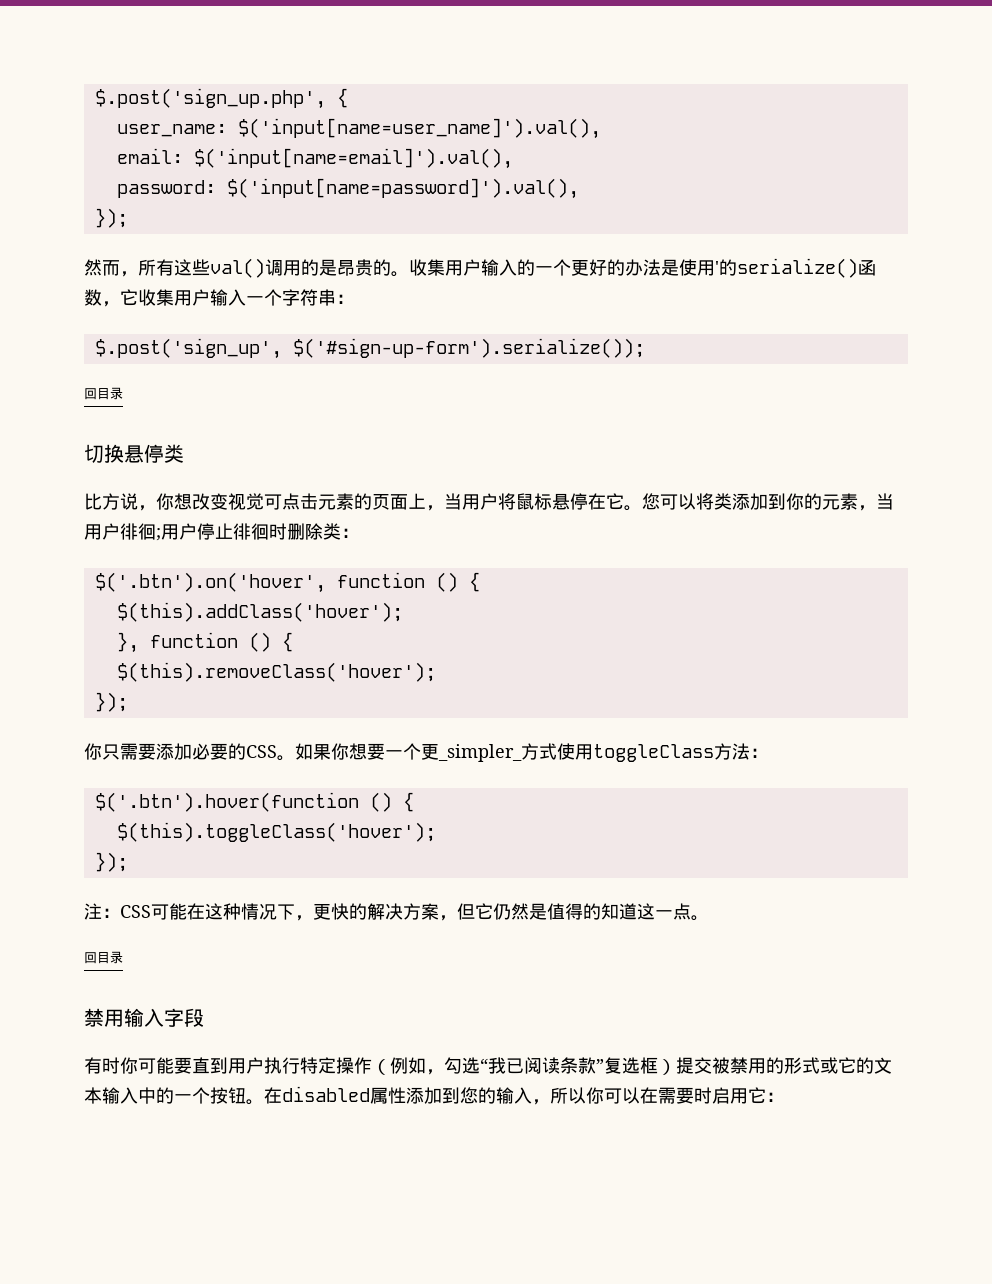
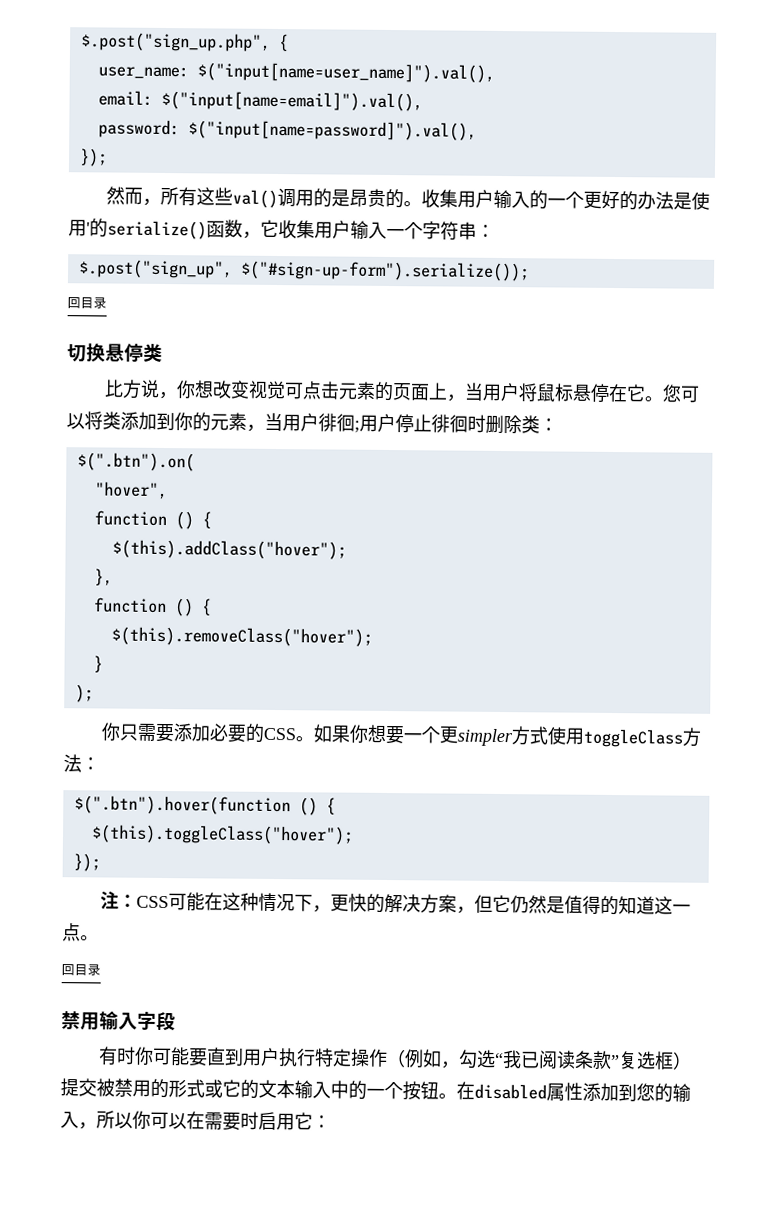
[94,88,326,109] $.post('sign_up.php', -> [80,32,271,52] $.post("sign_up.php",
[237,118,601,139] $('input[name=user_name]').val(), -> [196,62,495,83] $("input[name=user_name]").val(),
[193,148,513,169] $('input[name=email]').val(), -> [160,90,423,112] $("input[name=email]").val(),
[226,178,579,199] $('input[name=password]').val(), -> [187,120,477,141] $("input[name=password]").val(),
[94,338,645,359] $.post('sign_up', $('#sign-up-form').serialize()); -> [77,259,530,282] $.post("sign_up", $("#sign-up-form").serialize());
[94,572,480,593] [116,602,403,622] $('.btn').on('hover', function () { // $(this).addClass('hover'); -> [76,452,195,472] [94,481,168,500] [93,510,212,530] [111,539,347,560] $(".btn").on( // "hover", // function () { // $(this).addClass("hover");
[149,632,293,652] [116,662,436,682] [94,692,128,712] function () { // $(this).removeClass('hover'); // }); -> [92,597,212,617] [110,626,373,647] [92,655,103,673] [74,684,94,703] // function () { // $(this).removeClass("hover"); // } // );
[438,744,522,762] _simpler_ -> [457,728,514,747] simpler
[94,792,414,812] [116,822,436,842] $('.btn').hover(function () { // $(this).toggleClass('hover'); -> [73,795,336,816] [90,824,354,845] $(".btn").hover(function () { // $(this).toggleClass("hover");

